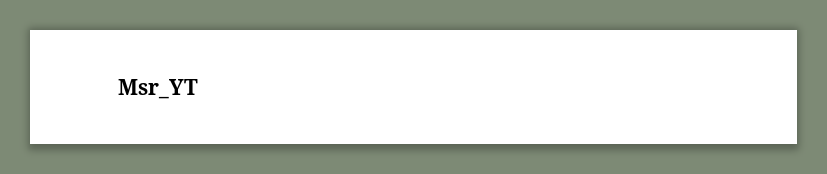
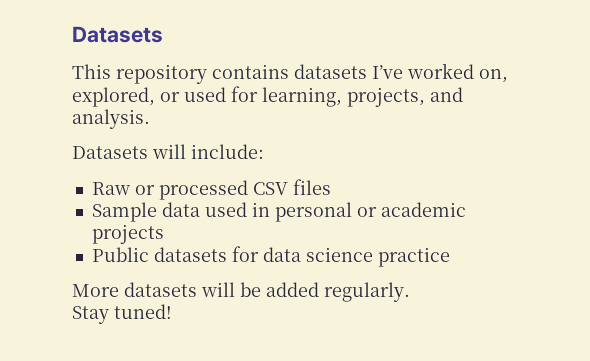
[118,79,198,99] Msr_YT -> [72,26,163,43] [72,63,508,84] [72,86,463,107] [72,109,150,129] [72,144,264,159] [91,179,331,200] [91,202,466,222] [91,224,164,244] [91,246,450,267] [72,282,410,302] [72,304,172,324] Datasets // This repository contains datasets I’ve worked on, explored, or used for learning, projects, and analysis. // Datasets will include: // Raw or processed CSV files // Sample data used in personal or academic projects // Public datasets for data science practice // More datasets will be added regularly. // Stay tuned!

